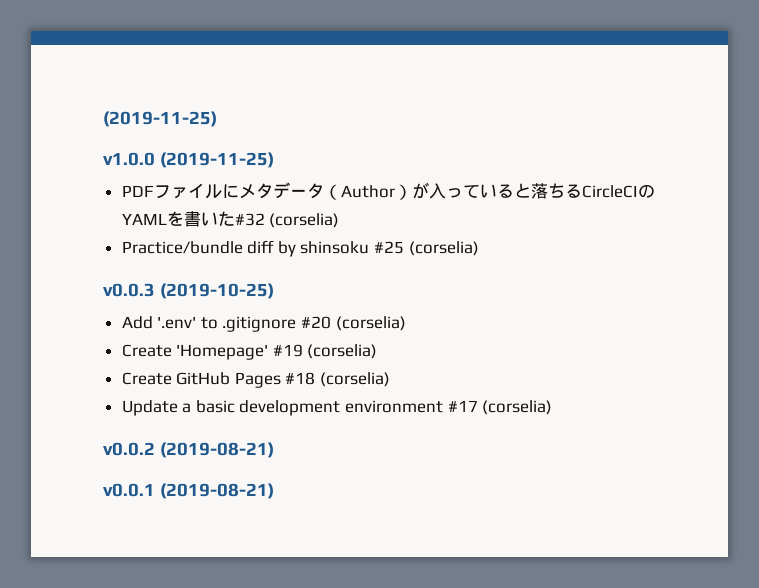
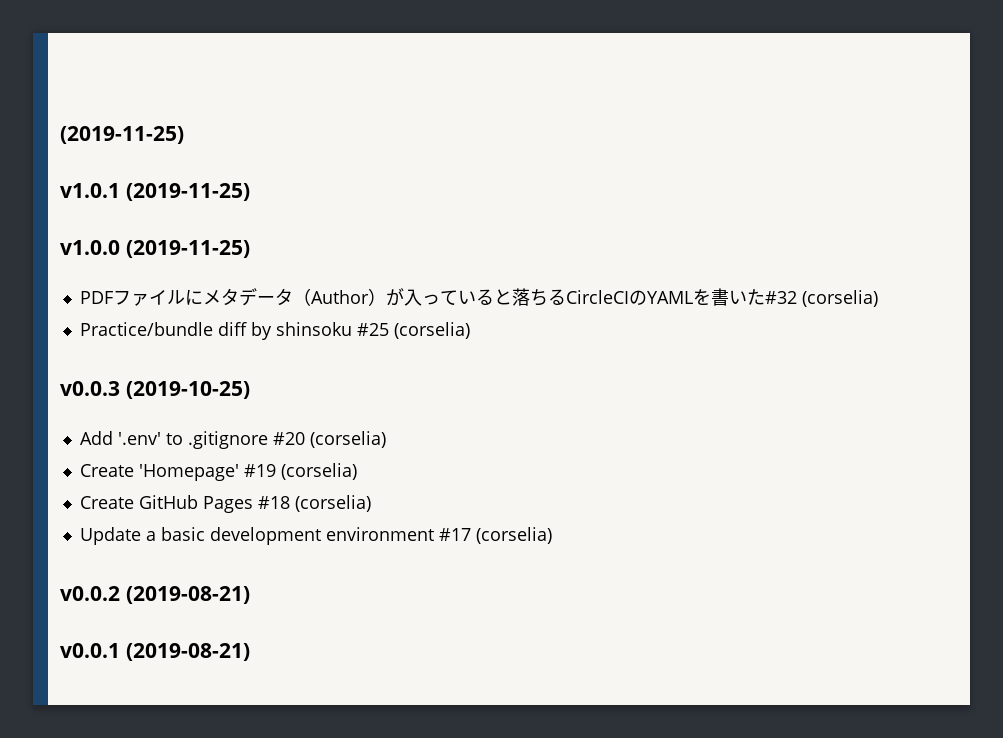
[103,111,217,127] (2019-11-25) -> [60,126,184,144] [60,183,250,201] (2019-11-25) // v1.0.1 (2019-11-25)

